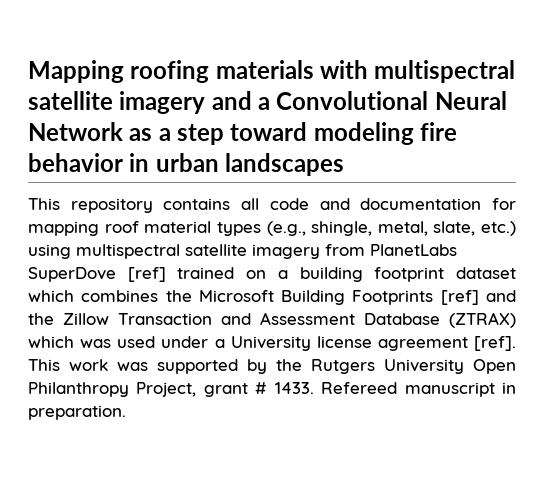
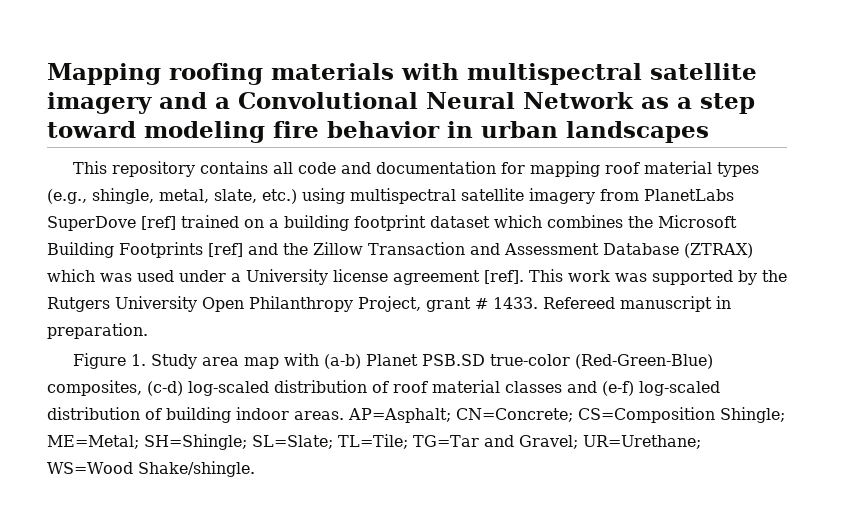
(126, 412) none -> [73,353,714,369] [47,380,720,396] [47,407,785,423] [47,434,701,450] [47,461,255,477] // Figure 1. Study area map with (a-b) Planet PSB.SD true-color (Red-Green-Blue) composites, (c-d) log-scaled distribution of roof material classes and (e-f) log-scaled distribution of building indoor areas. AP=Asphalt; CN=Concrete; CS=Composition Shingle; ME=Metal; SH=Shingle; SL=Slate; TL=Tile; TG=Tar and Gravel; UR=Urethane; WS=Wood Shake/shingle.

